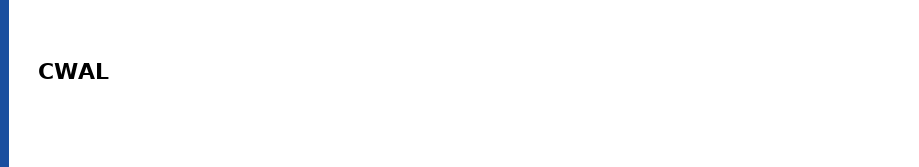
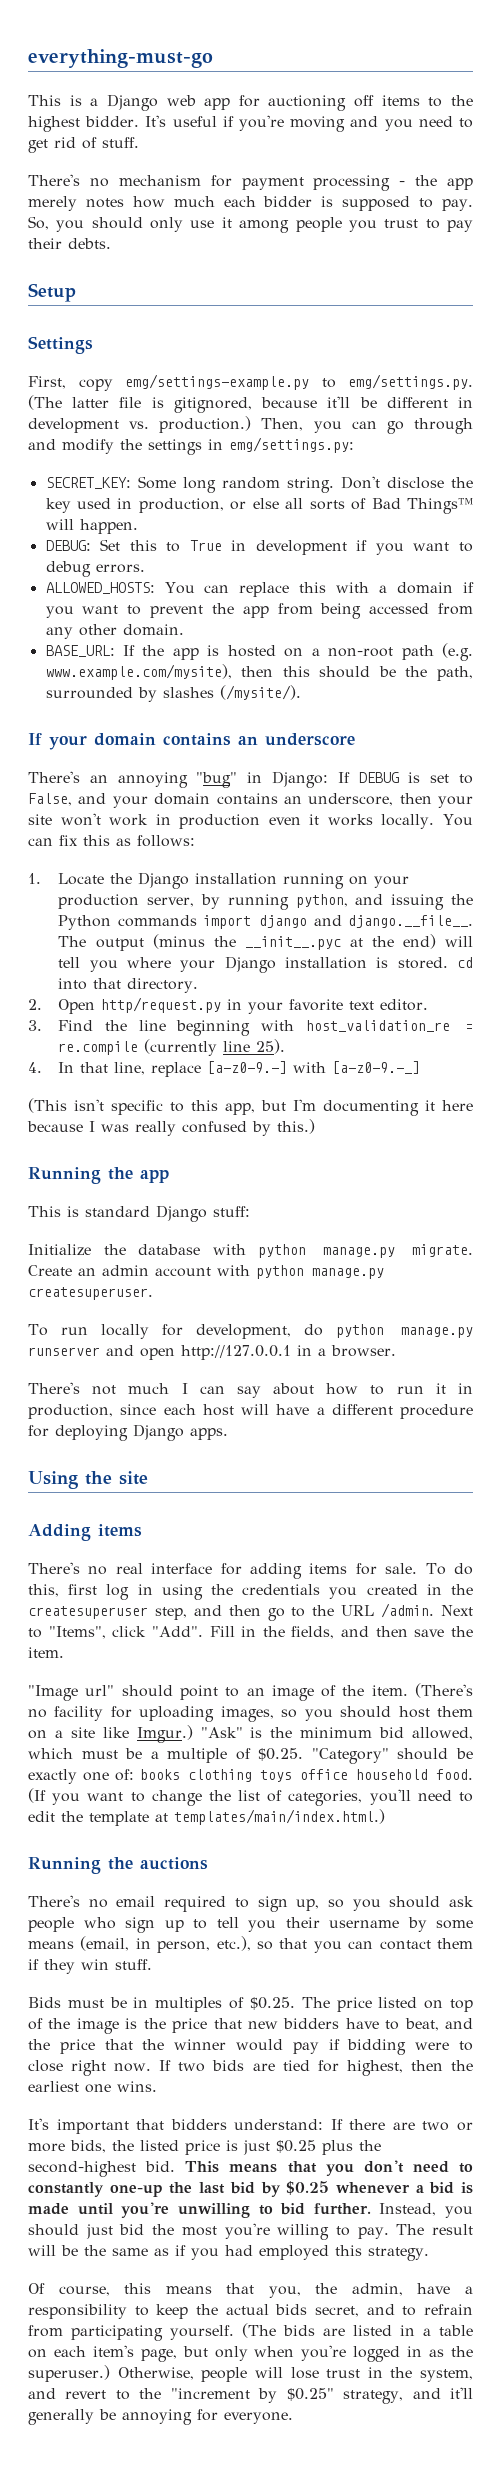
[38,63,109,79] CWAL -> [28,49,213,68] [28,94,473,111] [28,115,474,132] [28,137,139,153] [28,174,473,191] [28,196,474,211] [28,216,474,233] [28,238,111,249] [28,283,76,302] [28,336,93,354] [28,374,473,391] [28,395,474,413] [28,416,474,434] [28,437,354,455] [45,476,474,493] [45,498,473,514] [45,519,138,534] [45,539,474,555] [45,561,145,577] [45,582,475,597] [45,603,473,619] [45,624,184,639] [45,643,473,661] [45,664,473,681] [45,685,301,702] [28,733,355,750] [28,771,474,788] [28,793,473,808] [28,813,474,829] [28,835,195,847] [28,872,410,889] [58,894,473,910] [58,915,473,930] [58,934,474,951] [58,956,474,973] [58,978,199,993] [28,997,429,1014] [28,1020,473,1036] [58,1039,286,1056] [28,1061,421,1077] [28,1098,473,1116] [27,1119,315,1136] [28,1167,169,1184] [28,1205,250,1222] [28,1244,473,1258] [28,1265,384,1279] [28,1287,153,1300] [28,1324,473,1339] [28,1345,396,1360] [28,1382,474,1398] [28,1404,473,1419] [28,1424,228,1441] [28,1471,148,1489] [28,1524,142,1541] [28,1562,474,1579] [28,1584,473,1600] [28,1603,474,1621] [28,1626,473,1639] [28,1647,64,1658] [28,1683,474,1701] [28,1706,474,1722] [28,1725,473,1743] [28,1748,473,1764] [28,1769,473,1784] [28,1788,474,1806] [28,1809,385,1826] [28,1857,208,1874] [28,1895,474,1912] [28,1917,473,1933] [28,1936,473,1953] [28,1959,152,1974] [28,1997,473,2012] [28,2018,474,2034] [28,2039,474,2055] [28,2060,473,2076] [28,2081,157,2093] [28,2118,473,2134] [28,2140,381,2155] [28,2160,473,2177] [28,2181,473,2197] [28,2202,473,2218] [28,2223,474,2240] [28,2245,429,2261] [28,2283,473,2298] [28,2304,474,2319] [28,2323,473,2341] [28,2345,474,2362] [28,2365,473,2382] [28,2387,473,2404] [28,2409,293,2425] everything-must-go // This is a Django web app for auctioning off items to the highest bidder. It's useful if you're moving and you need to get rid of stuff. // There's no mechanism for payment processing - the app merely notes how much each bidder is supposed to pay. So, you should only use it among people you trust to pay their debts. // Setup // Settings // First, copy emg/settings-example.py to emg/settings.py. (The latter file is gitignored, because it'll be different in development vs. production.) Then, you can go through and modify the settings in emg/settings.py: // SECRET_KEY: Some long random string. Don't disclose the key used in production, or else all sorts of Bad Things™ will happen. // DEBUG: Set this to True in development if you want to debug errors. // ALLOWED_HOSTS: You can replace this with a domain if you want to prevent the app from being accessed from any other domain. // BASE_URL: If the app is hosted on a non-root path (e.g. www.example.com/mysite), then this should be the path, surrounded by slashes (/mysite/). // If your domain contains an underscore // There's an annoying "bug" in Django: If DEBUG is set to False, and your domain contains an underscore, then your site won't work in production even it works locally. You can fix this as follows: // 1. Locate the Django installation running on your production server, by running python, and issuing the Python commands import django and django.__file__. The output (minus the __init__.pyc at the end) will tell you where your Django installation is stored. cd into that directory. // 2. Open http/request.py in your favorite text editor. // 3. Find the line beginning with host_validation_re = re.compile (currently line 25). // 4. In that line, replace [a-z0-9.-] with [a-z0-9.-_] // (This isn't specific to this app, but I'm documenting it here because I was really confused by this.) // Running the app // This is standard Django stuff: // Initialize the database with python manage.py migrate. Create an admin account with python manage.py createsuperuser. // To run locally for development, do python manage.py runserver and open http://127.0.0.1 in a browser. // There's not much I can say about how to run it in production, since each host will have a different procedure for deploying Django apps. // Using the site // Adding items // There's no real interface for adding items for sale. To do this, first log in using the credentials you created in the createsuperuser step, and then go to the URL /admin. Next to "Items", click "Add". Fill in the fields, and then save the item. // "Image url" should point to an image of the item. (There's no facility for uploading images, so you should host them on a site like Imgur.) "Ask" is the minimum bid allowed, which must be a multiple of $0.25. "Category" should be exactly one of: books clothing toys office household food. (If you want to change the list of categories, you'll need to edit the template at templates/main/index.html.) // Running the auctions // There's no email required to sign up, so you should ask people who sign up to tell you their username by some means (email, in person, etc.), so that you can contact them if they win stuff. // Bids must be in multiples of $0.25. The price listed on top of the image is the price that new bidders have to beat, and the price that the winner would pay if bidding were to close right now. If two bids are tied for highest, then the earliest one wins. // It's important that bidders understand: If there are two or more bids, the listed price is just $0.25 plus the second-highest bid. This means that you don't need to constantly one-up the last bid by $0.25 whenever a bid is made until you're unwilling to bid further. Instead, you should just bid the most you're willing to pay. The result will be the same as if you had employed this strategy. // Of course, this means that you, the admin, have a responsibility to keep the actual bids secret, and to refrain from participating yourself. (The bids are listed in a table on each item's page, but only when you're logged in as the superuser.) Otherwise, people will lose trust in the system, and revert to the "increment by $0.25" strategy, and it'll generally be annoying for everyone.

